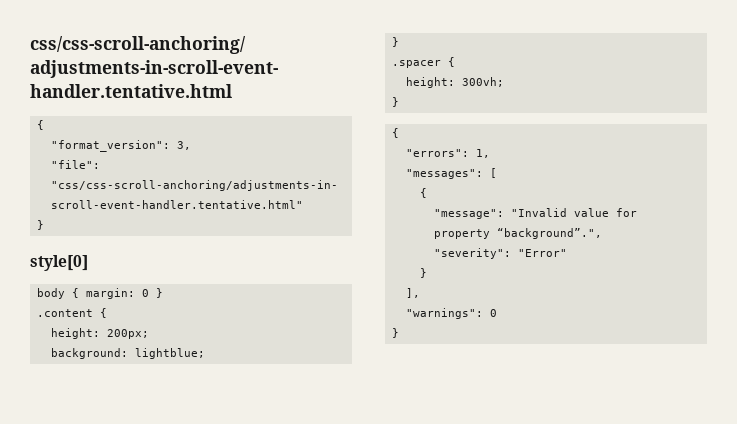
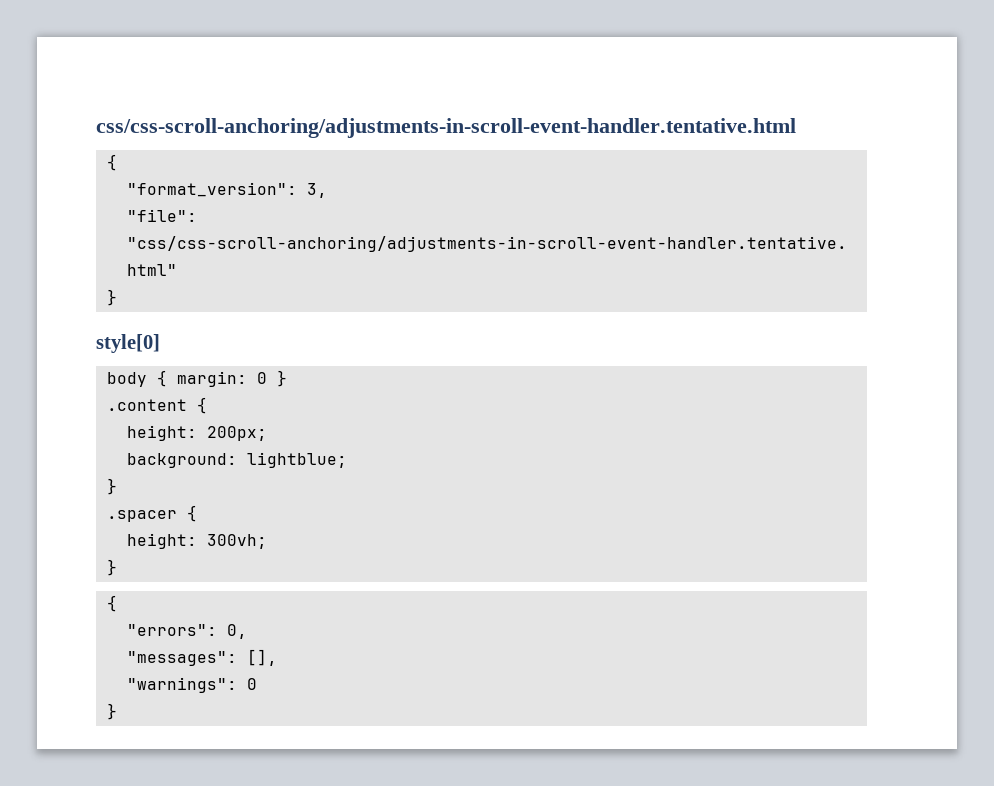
[476,149,491,158] 1, -> [226,624,247,639] 0,
[490,168,498,178] [420,188,428,198] [434,208,638,219] [434,228,603,239] [434,248,568,259] [420,268,428,278] [406,288,421,298] [ // { // "message": "Invalid value for property “background”.", // "severity": "Error" // } // ], -> [246,649,277,666] [],

